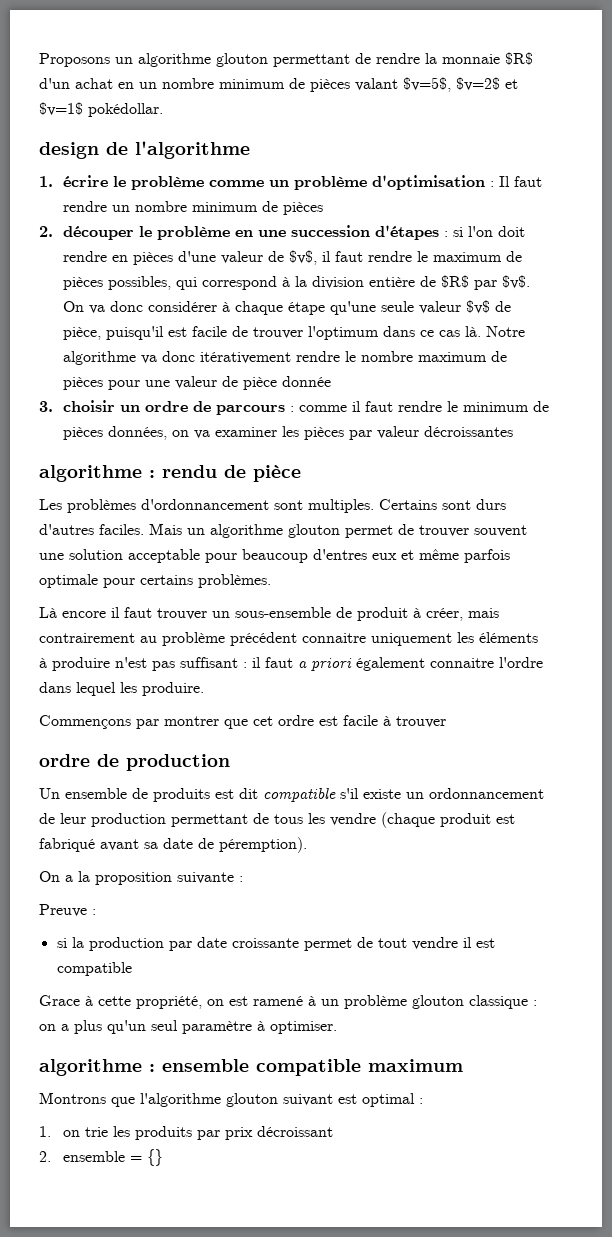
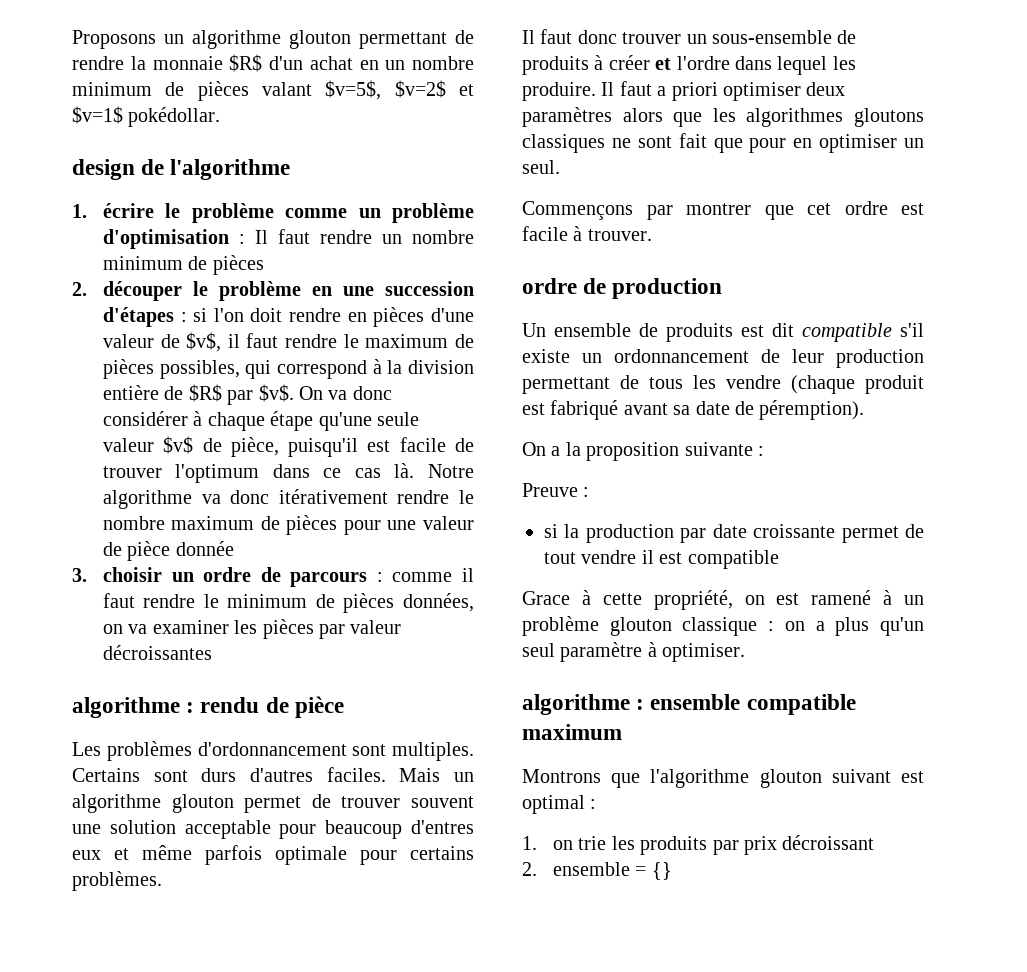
[39,607,499,621] [39,632,538,646] [39,657,494,671] Là encore il faut trouver un sous-ensemble de produit à créer, mais contrairement au problème précédent connaitre uniquement les éléments à produire n'est pas suffisant : il faut a priori également connaitre -> [522,29,857,44] [522,55,672,75] Il faut donc trouver un sous-ensemble de produits à créer et
(204, 689) none -> [601,81,846,101] [522,107,924,127] [522,133,924,153] [522,160,560,174] Il faut a priori optimiser deux paramètres alors que les algorithmes gloutons classiques ne sont fait que pour en optimiser un seul.
[396,716,446,728] trouver -> [587,229,652,241] trouver.

